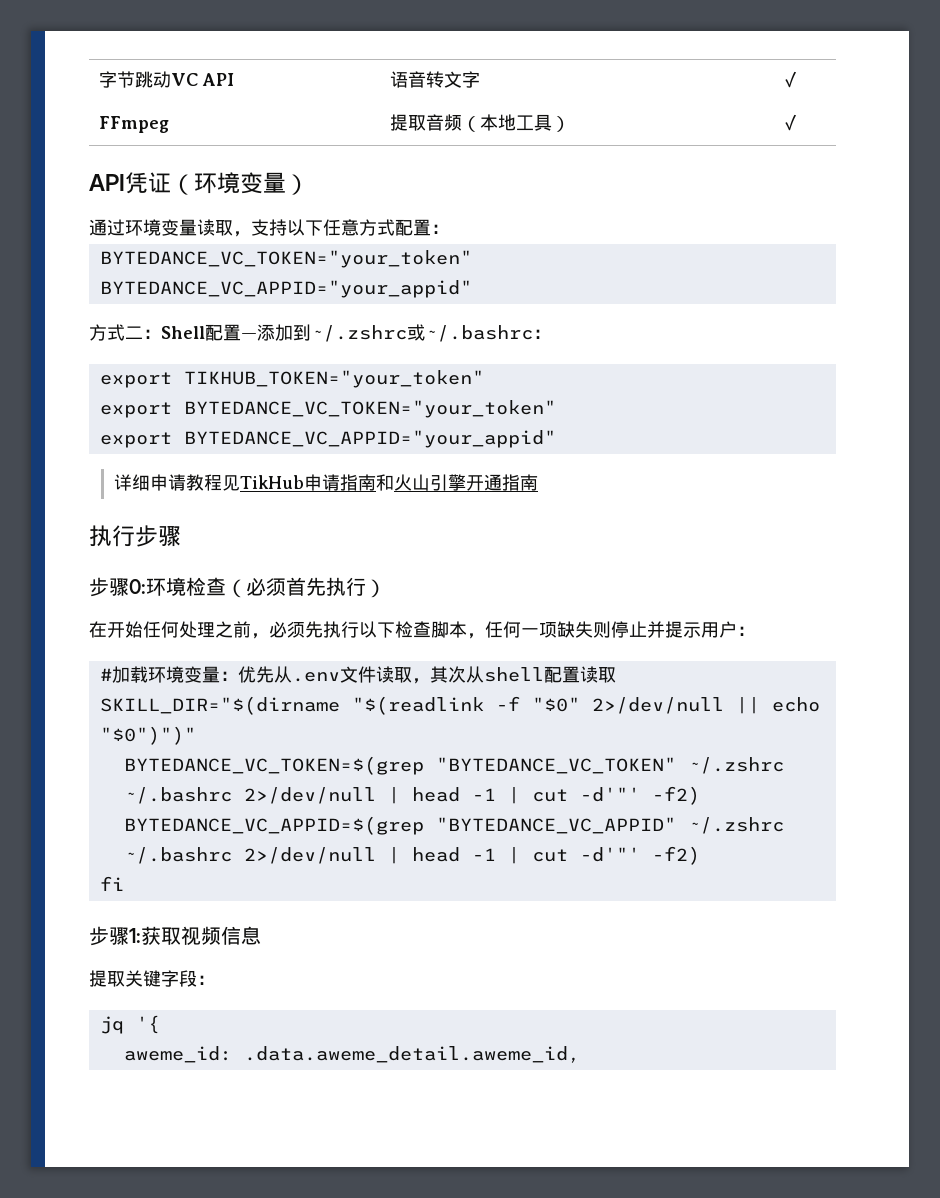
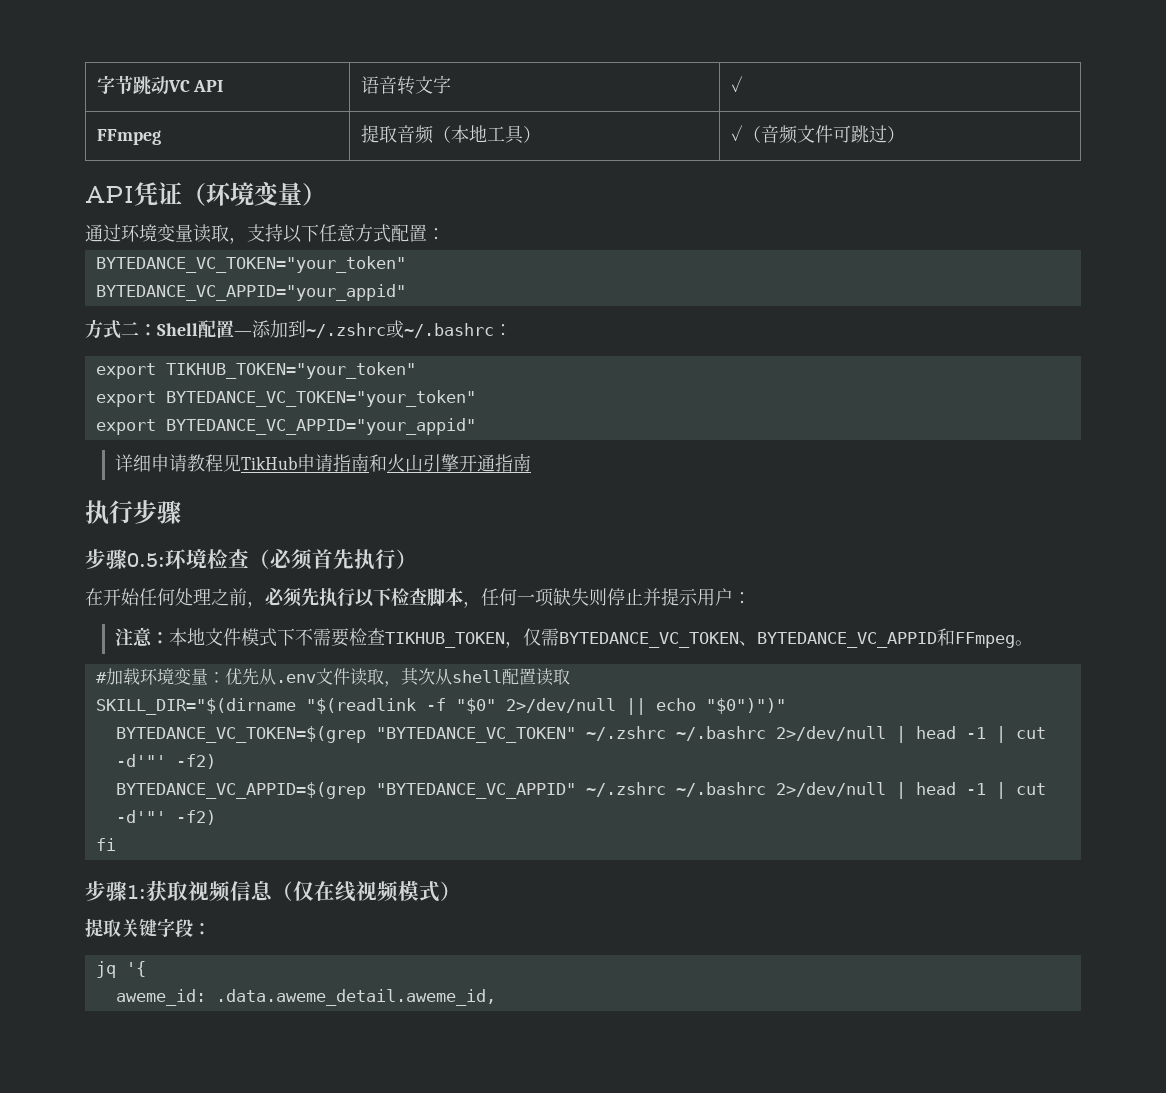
(800, 122) none -> [742,125,905,144] （音频文件可跳过）
[129,579,146,594] 0: -> [127,553,165,567] 0.5:
(755, 631) none -> [114,627,1033,648] // 注意：本地文件模式下不需要检查TIKHUB_TOKEN，仅需BYTEDANCE_VC_TOKEN、BYTEDANCE_VC_APPID和FFmpeg。
(261, 935) none -> [272,881,461,902] （仅在线视频模式）

